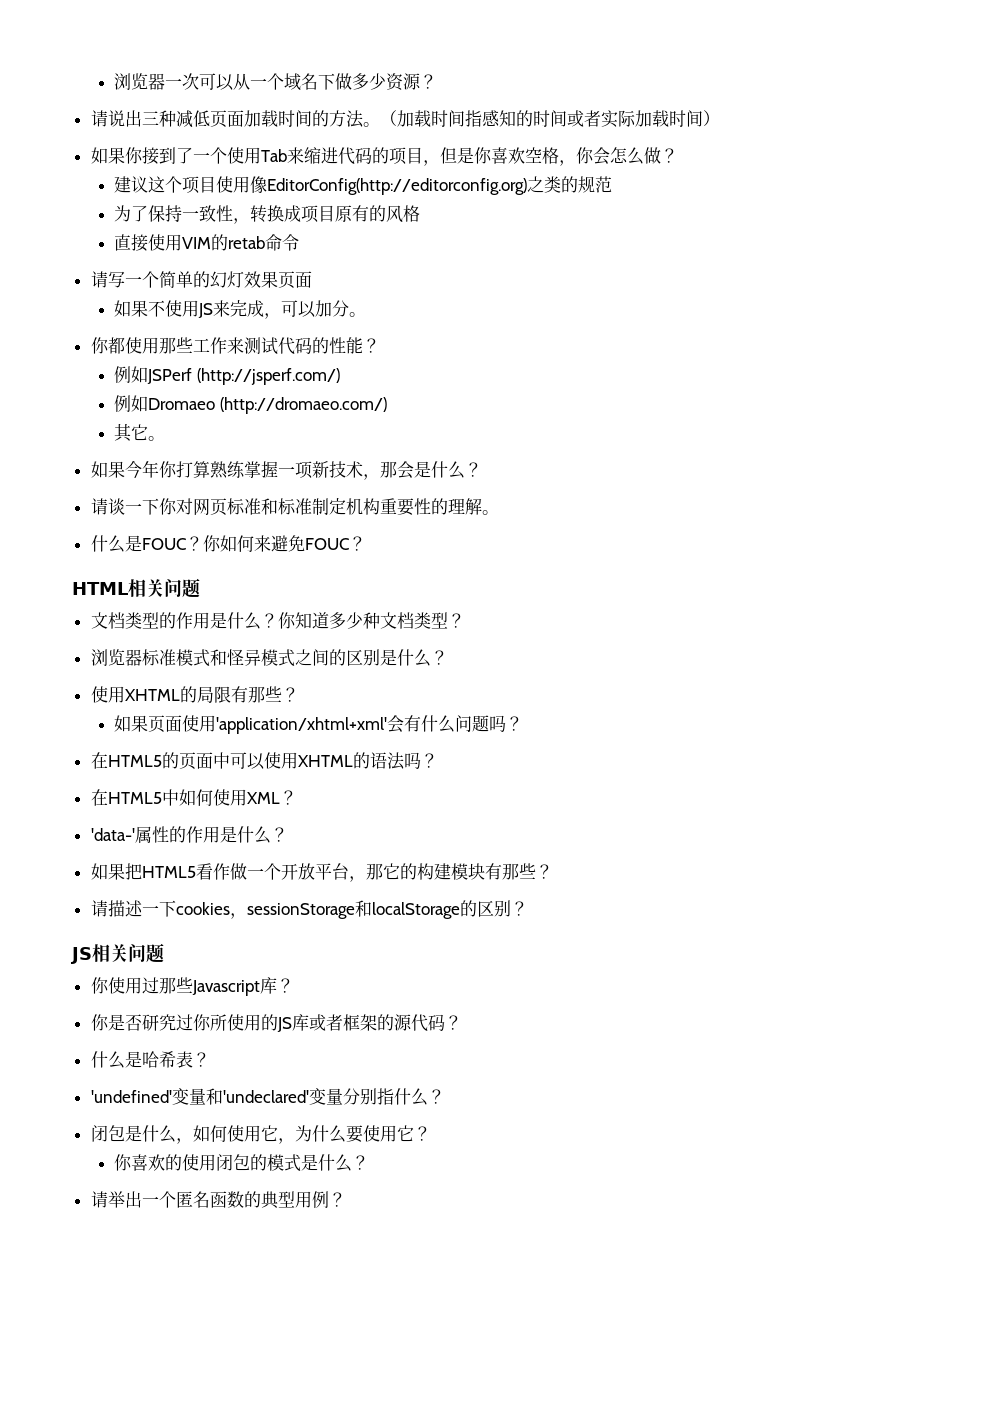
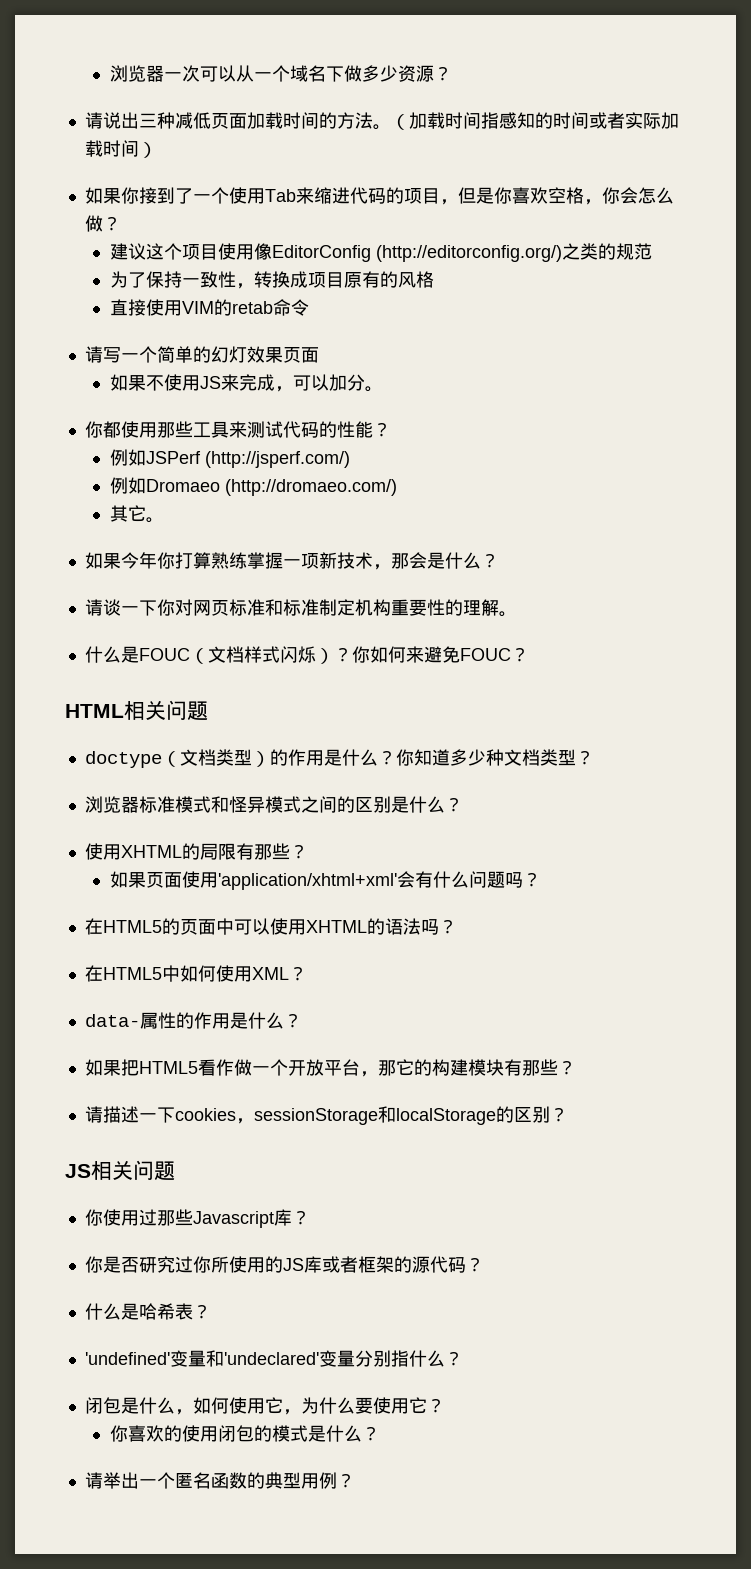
[267,178,528,195] EditorConfig(http://editorconfig.org) -> [271,245,562,262] EditorConfig (http://editorconfig.org/)
[209,337,227,354] 作 -> [210,421,229,438] 具
(186, 544) none -> [189,646,334,664] （文档样式闪烁）
[90,612,159,629] 文档类型 -> [84,749,270,768] doctype（文档类型）
[90,828,135,841] 'data-' -> [84,1014,140,1027] data-

